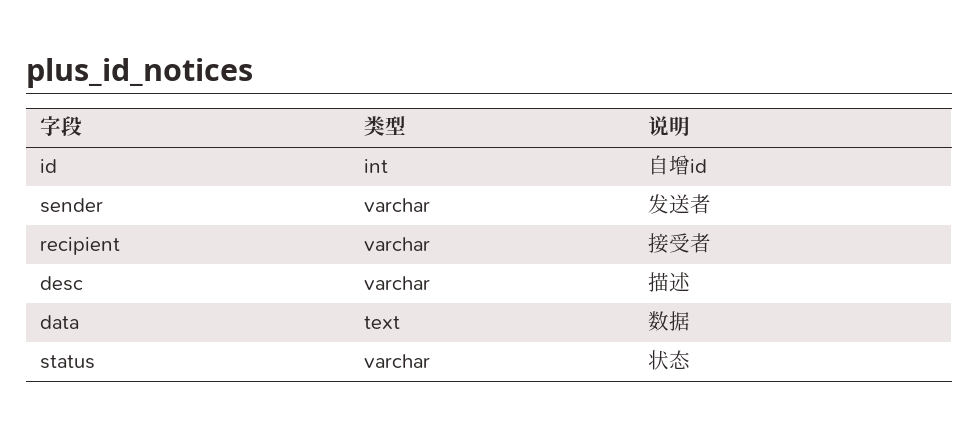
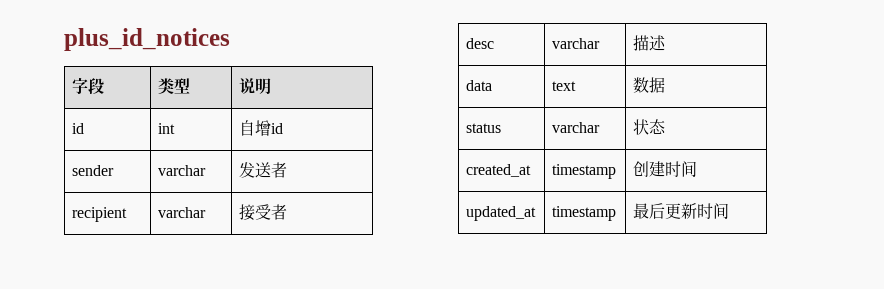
(690, 359) none -> [466,164,532,177] [552,164,617,179] [633,161,698,177] [466,206,537,221] [552,206,617,221] [633,203,730,219] // created_at | timestamp | 创建时间 // updated_at | timestamp | 最后更新时间

